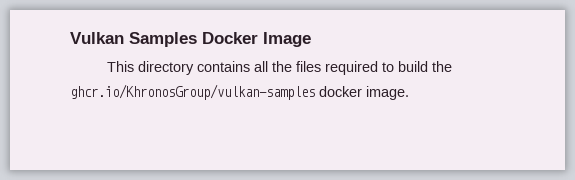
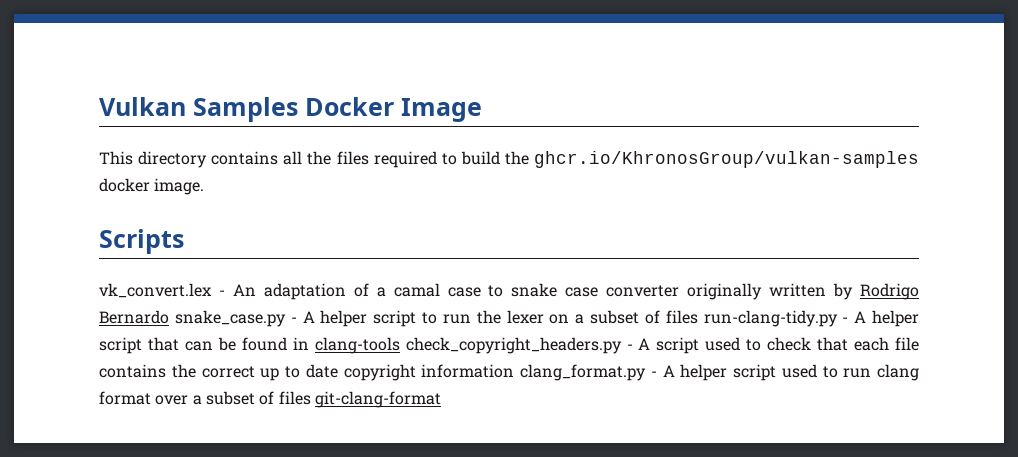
(409, 93) none -> [99,229,184,254] [99,283,920,300] [99,310,920,327] [99,337,919,354] [99,364,919,381] [99,391,441,408] // Scripts // vk_convert.lex - An adaptation of a camal case to snake case converter originally written by Rodrigo Bernardo snake_case.py - A helper script to run the lexer on a subset of files run-clang-tidy.py - A helper script that can be found in clang-tools check_copyright_headers.py - A script used to check that each file contains the correct up to date copyright information clang_format.py - A helper script used to run clang format over a subset of files git-clang-format

